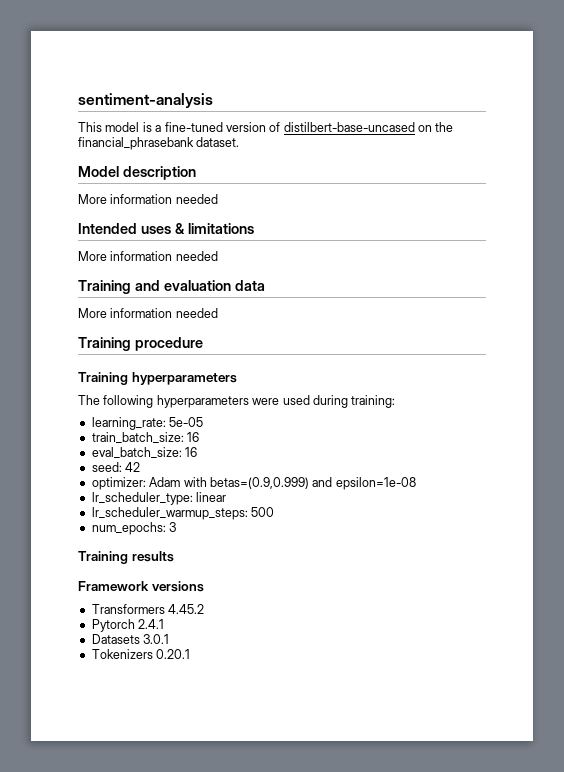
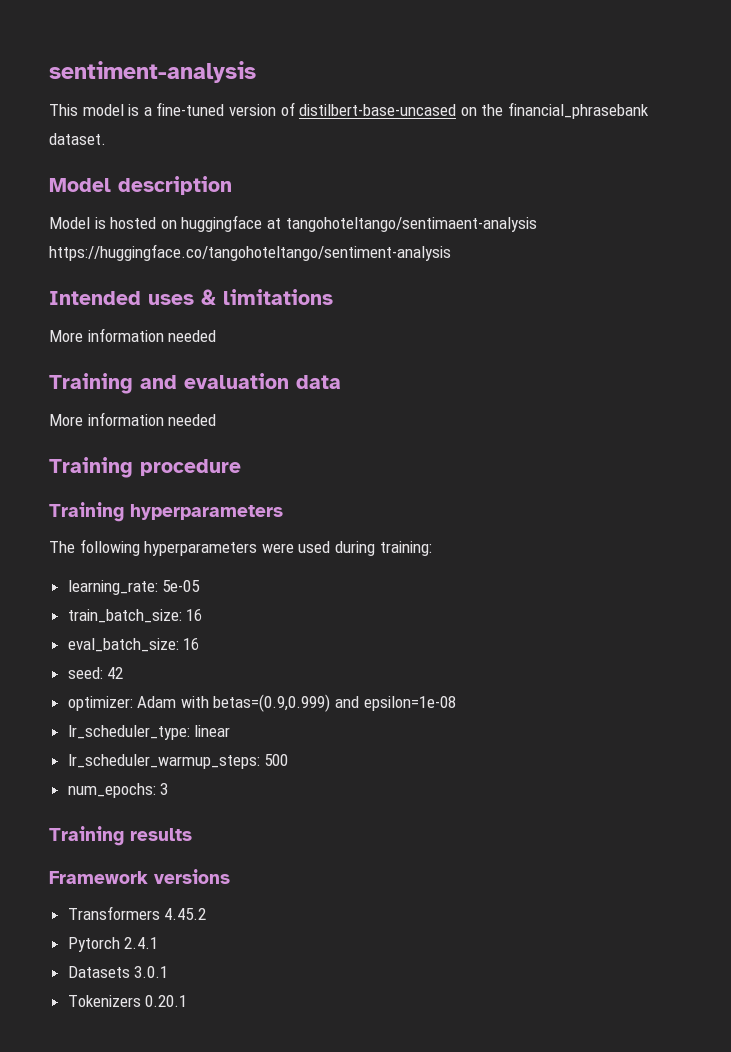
[78,194,218,204] More information needed -> [49,215,537,232] [49,244,451,261] Model is hosted on huggingface at tangohoteltango/sentimaent-analysis https://huggingface.co/tangohoteltango/sentiment-analysis

